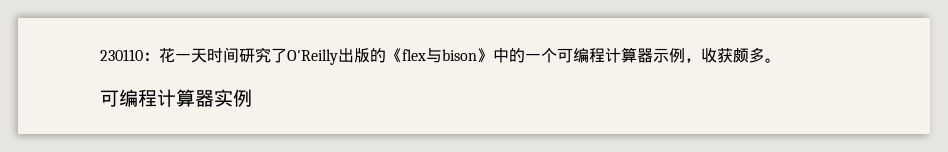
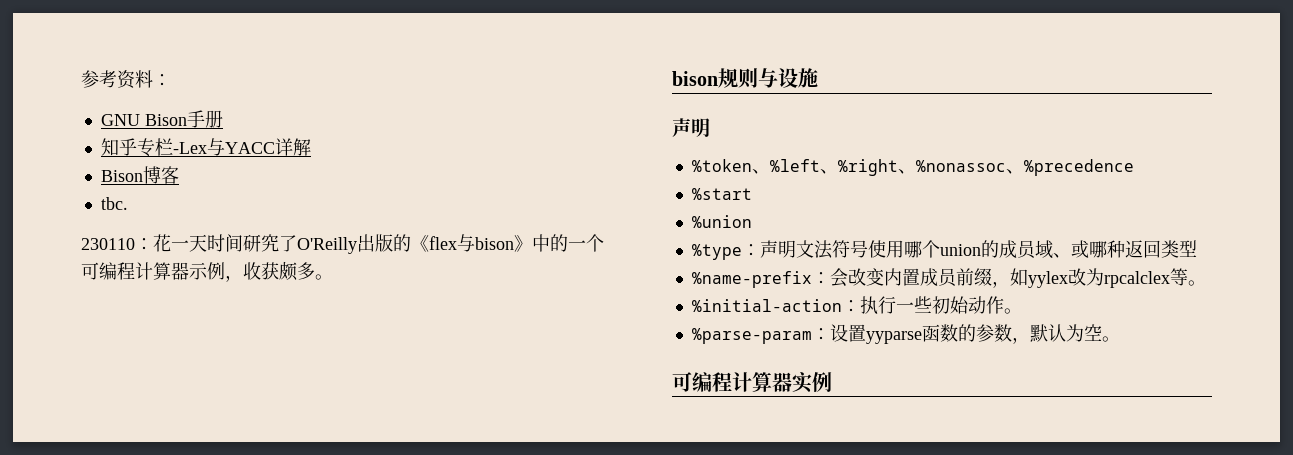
(100, 55) none -> [81,70,171,89] [100,110,223,128] [100,138,311,157] [100,166,179,184] [100,197,128,210] 参考资料： // GNU Bison手册 // 知乎专栏-Lex与YACC详解 // Bison博客 // tbc. //
(781, 60) none -> [672,68,818,89] [672,118,710,137] [691,159,1134,176] [691,188,752,200] [691,215,752,228] [691,240,1197,260] [691,268,1206,288] [691,296,1022,314] [691,324,1120,344] // bison规则与设施 // 声明 // %token、%left、%right、%nonassoc、%precedence // %start // %union // %type：声明文法符号使用哪个union的成员域、或哪种返回类型 // %name-prefix：会改变内置成员前缀，如yylex改为rpcalclex等。 // %initial-action：执行一些初始动作。 // %parse-param：设置yyparse函数的参数，默认为空。

